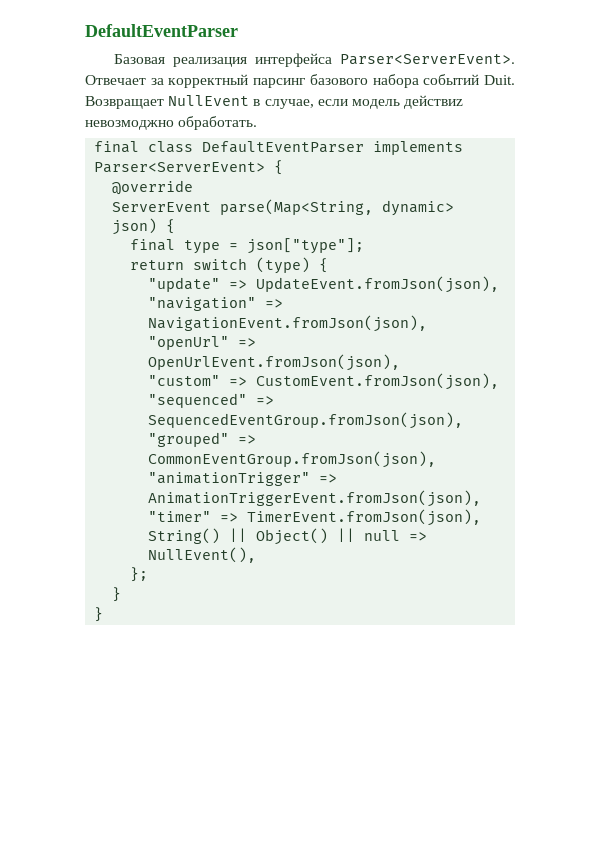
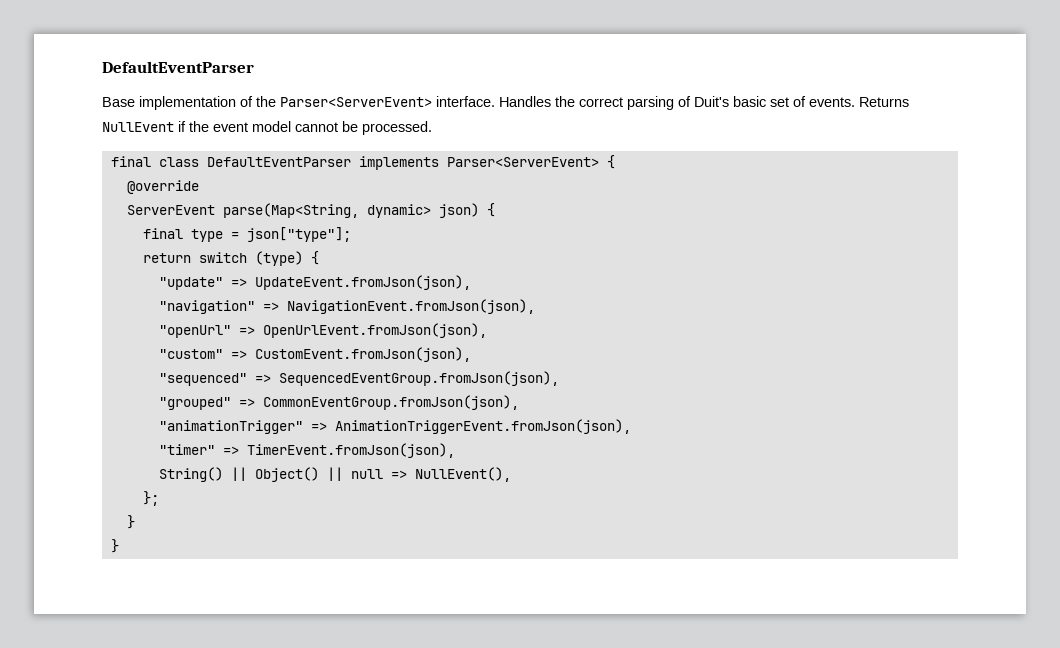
[114,53,515,67] [85,74,515,88] [85,95,464,109] [85,116,258,130] Базовая реализация интерфейса Parser<ServerEvent>. Отвечает за корректный парсинг базового набора событий Duit. Возвращает NullEvent в случае, если модель действиz невозмоджно обработать. -> [102,96,909,110] [102,121,432,135] Base implementation of the Parser<ServerEvent> interface. Handles the correct parsing of Duit's basic set of events. Returns NullEvent if the event model cannot be processed.

